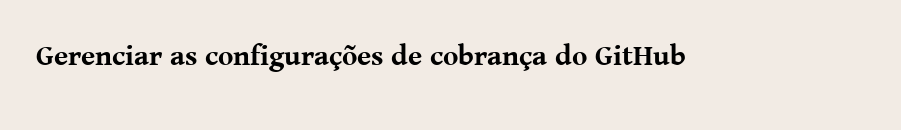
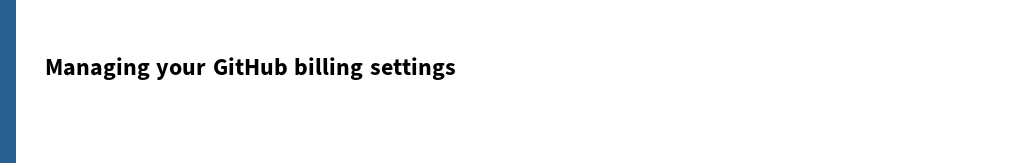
[36,43,686,72] Gerenciar as configurações de cobrança do GitHub -> [45,57,456,80] Managing your GitHub billing settings

